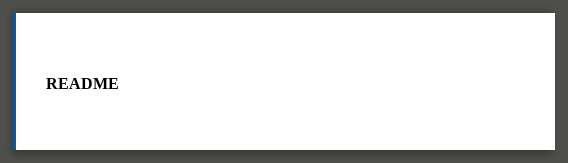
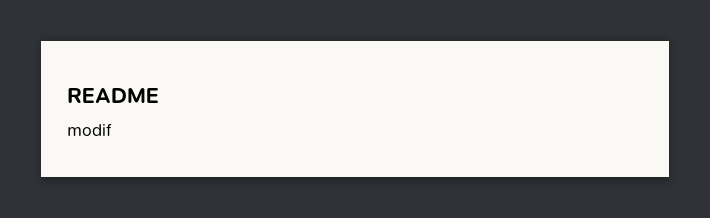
(119, 83) none -> [67,123,112,136] // modif

